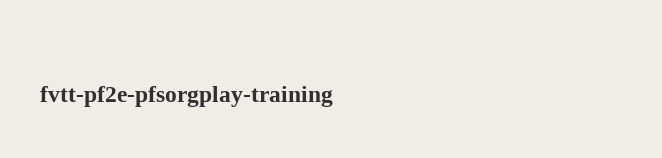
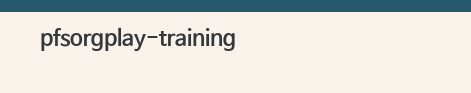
[40,86,333,107] fvtt-pf2e-pfsorgplay-training -> [40,27,236,52] pfsorgplay-training

